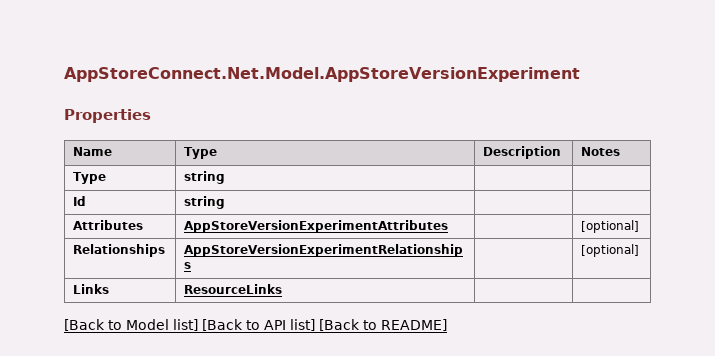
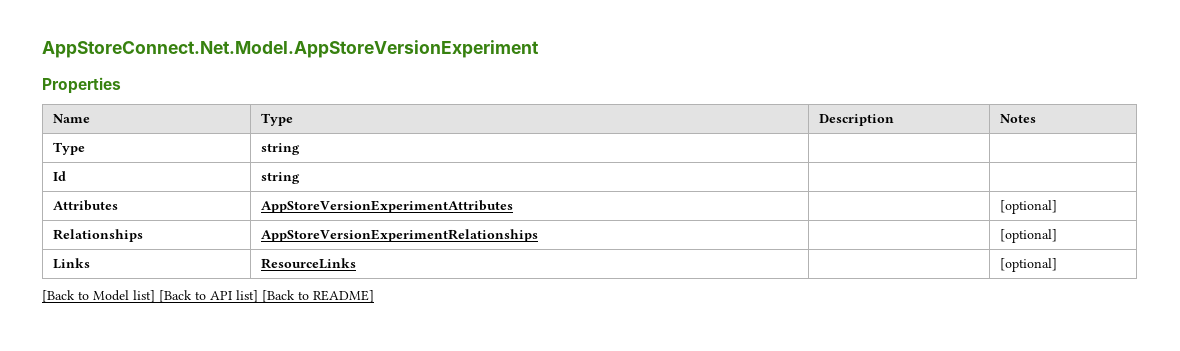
(283, 289) none -> [999,258,1057,272] [optional]

